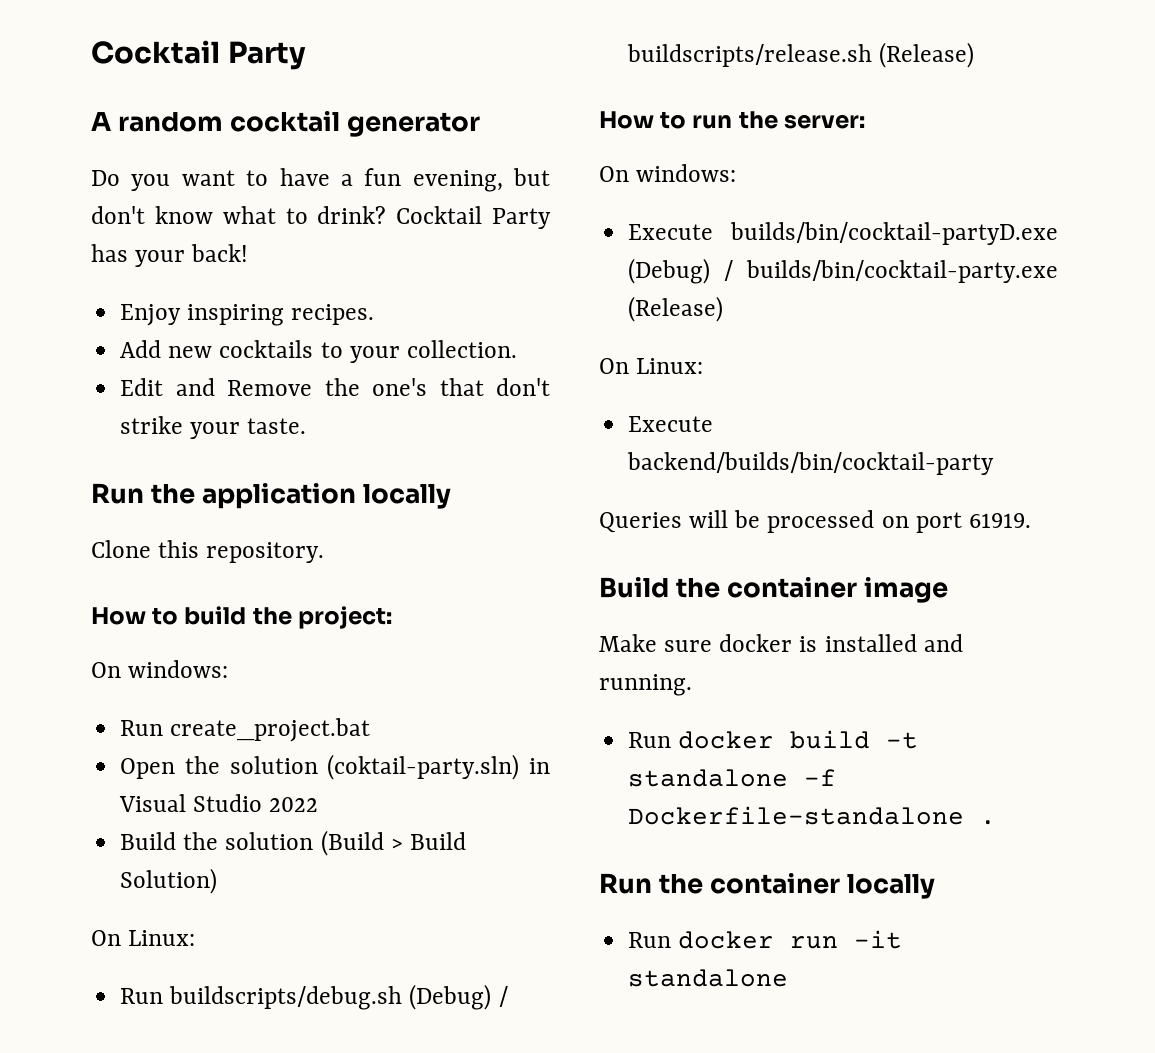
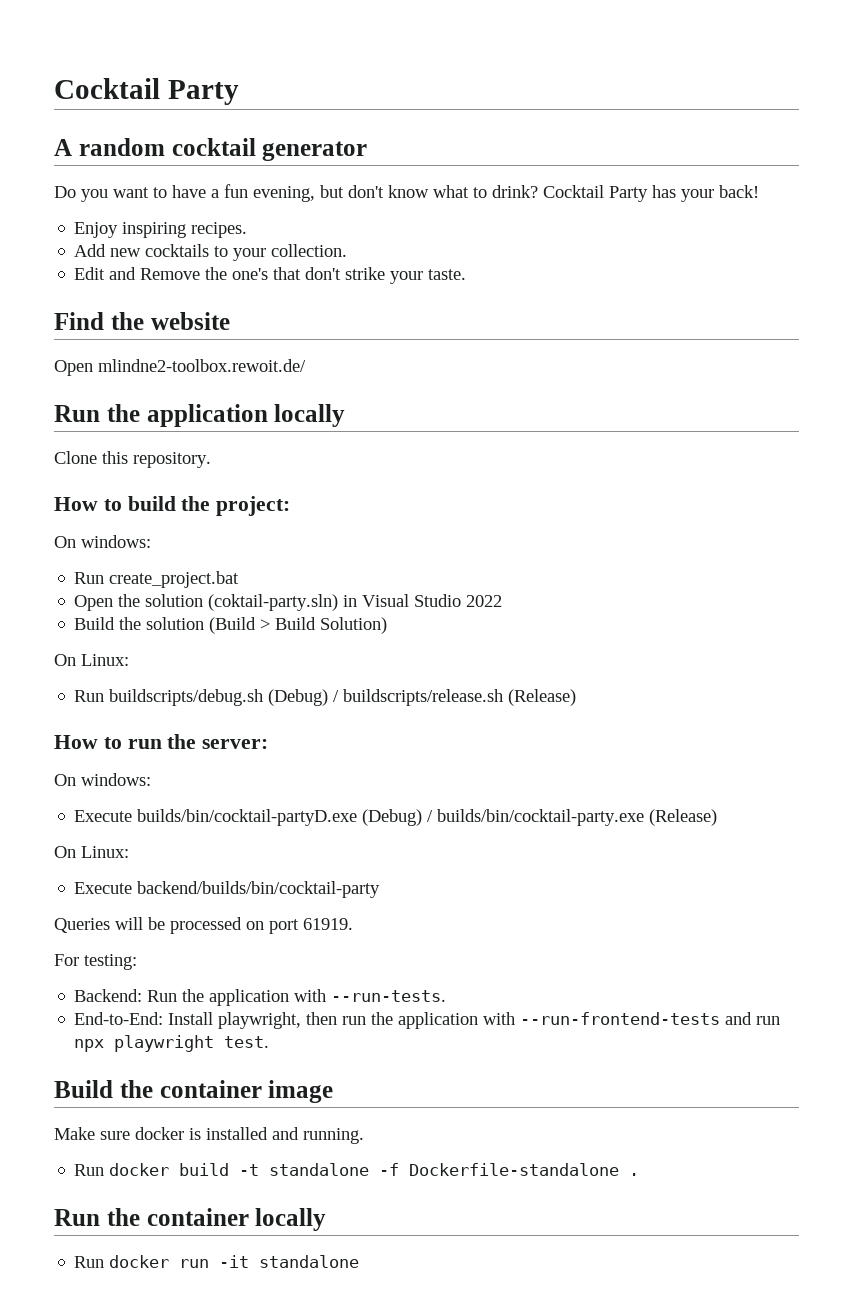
(307, 426) none -> [54,312,230,330] [54,359,306,376] // Find the website // Open mlindne2-toolbox.rewoit.de/
(1031, 520) none -> [54,954,137,970] [74,989,447,1006] [74,1012,781,1029] [74,1035,270,1052] // For testing: // Backend: Run the application with --run-tests. // End-to-End: Install playwright, then run the application with --run-frontend-tests and run npx playwright test.

